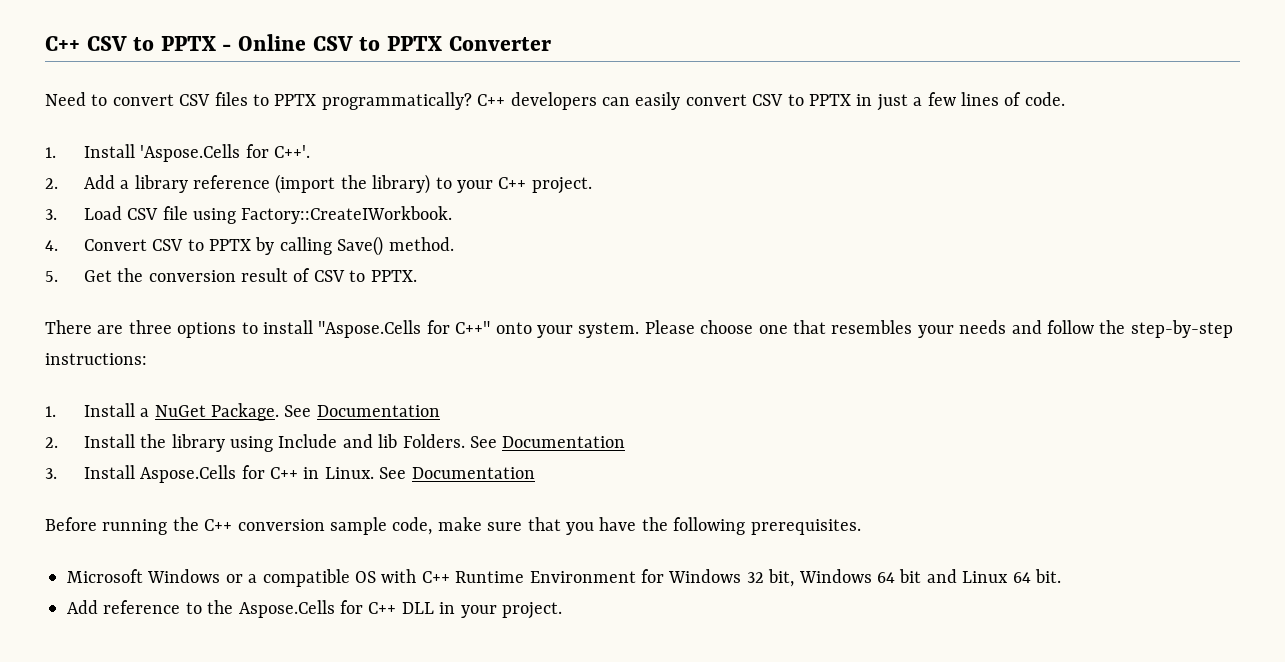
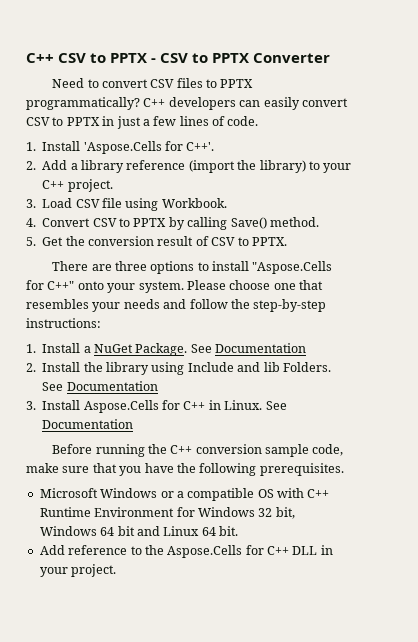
[238,34,307,51] Online -> (157, 60) none
[241,206,453,224] Factory::CreateIWorkbook. -> [161,198,227,208] Workbook.

